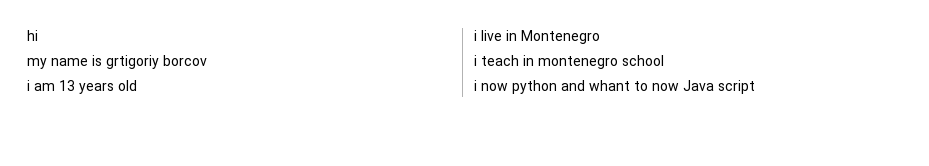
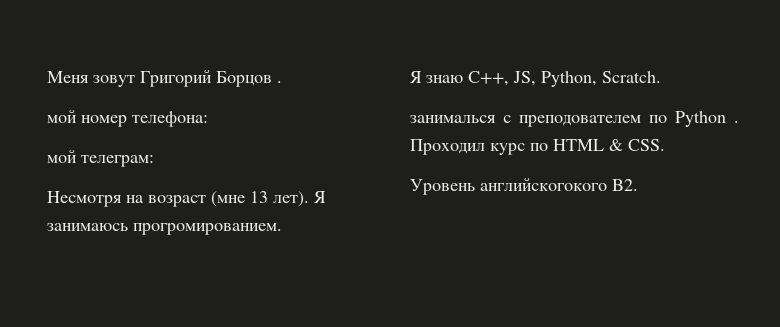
[27,30,38,41] [27,55,207,69] [27,80,137,94] [474,30,600,44] [474,55,664,69] [474,80,755,94] hi // my name is grtigoriy borcov // i am 13 years old // i live in Montenegro // i teach in montenegro school // i now python and whant to now Java script -> [47,70,282,87] [47,110,208,127] [47,150,154,167] [47,191,326,207] [47,223,282,235] [410,71,661,87] [410,111,739,127] [410,139,665,155] [410,178,638,195] Меня зовут Григорий Борцов . // мой номер телефона: // мой телеграм: // Несмотря на возраст (мне 13 лет). Я занимаюсь прогромированием. // Я знаю С++, JS, Python, Scratch. // занималься с преподователем по Python . Проходил курс по HTML & CSS. // Уровень английскогокого B2.

